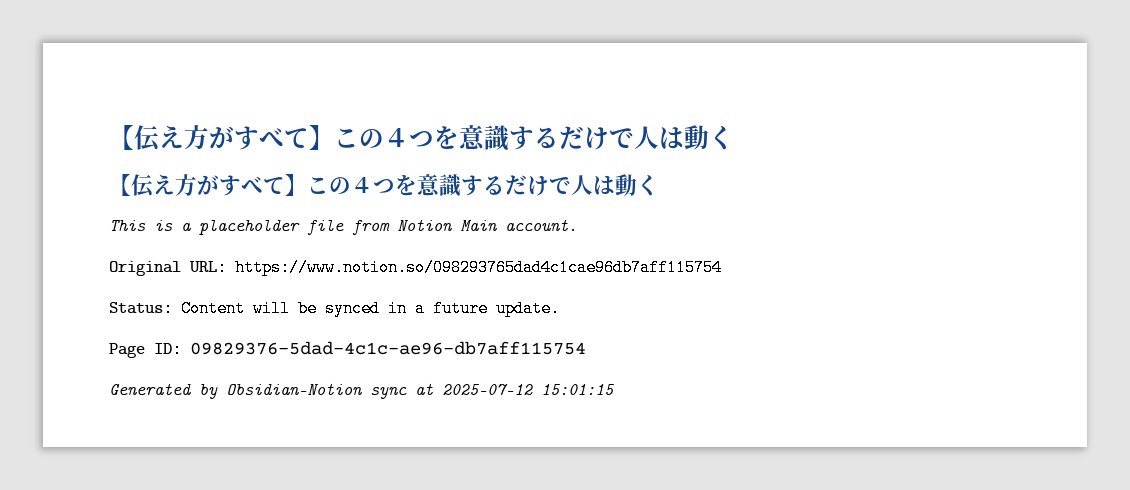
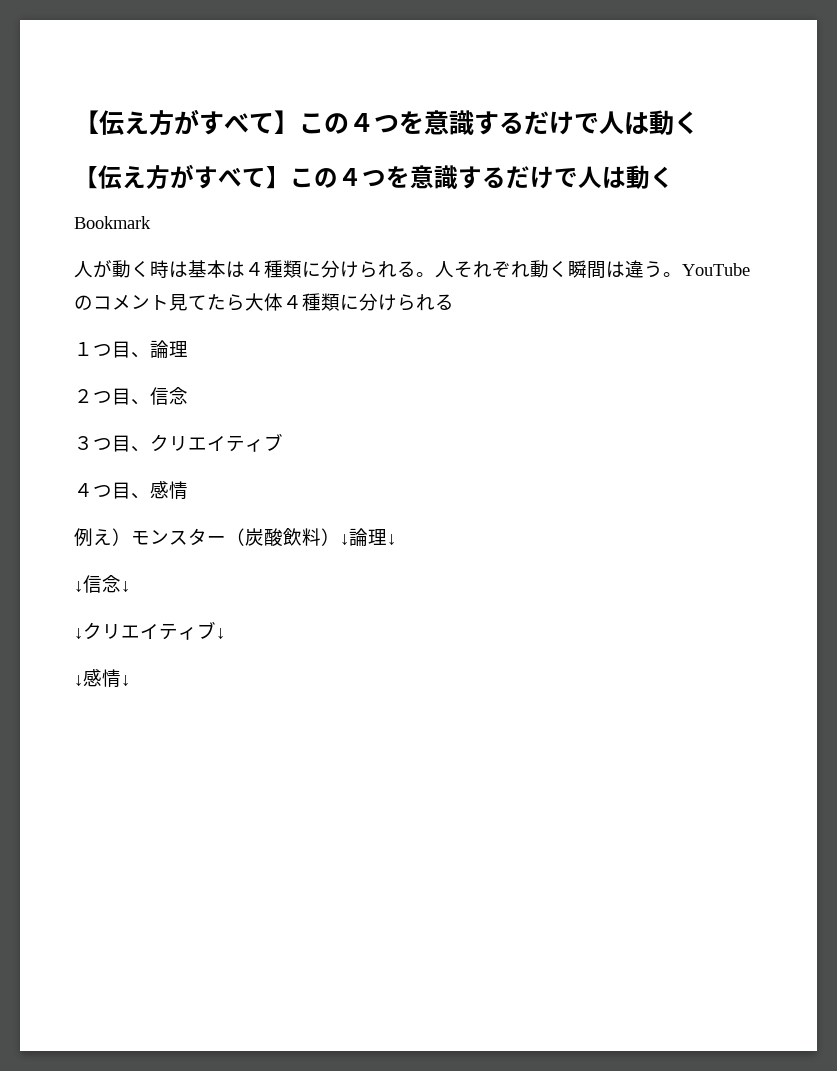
[109,219,577,235] [109,259,722,276] [109,300,560,317] [109,341,586,358] [109,383,614,399] This is a placeholder file from Notion Main account. // Original URL: https://www.notion.so/098293765dad4c1cae96db7aff115754 // Status: Content will be synced in a future update. // Page ID: 09829376-5dad-4c1c-ae96-db7aff115754 // Generated by Obsidian-Notion sync at 2025-07-12 15:01:15 -> [74,216,151,229] [74,260,750,279] [74,293,454,311] [74,340,188,358] [74,387,188,405] [74,433,283,452] [74,481,188,500] [74,528,396,547] [74,575,130,593] [74,621,225,640] [74,669,130,688] Bookmark // 人が動く時は基本は４種類に分けられる。人それぞれ動く瞬間は違う。YouTubeのコメント見てたら大体４種類に分けられる // １つ目、論理 // ２つ目、信念 // ３つ目、クリエイティブ // ４つ目、感情 // 例え）モンスター（炭酸飲料）↓論理↓ // ↓信念↓ // ↓クリエイティブ↓ // ↓感情↓

